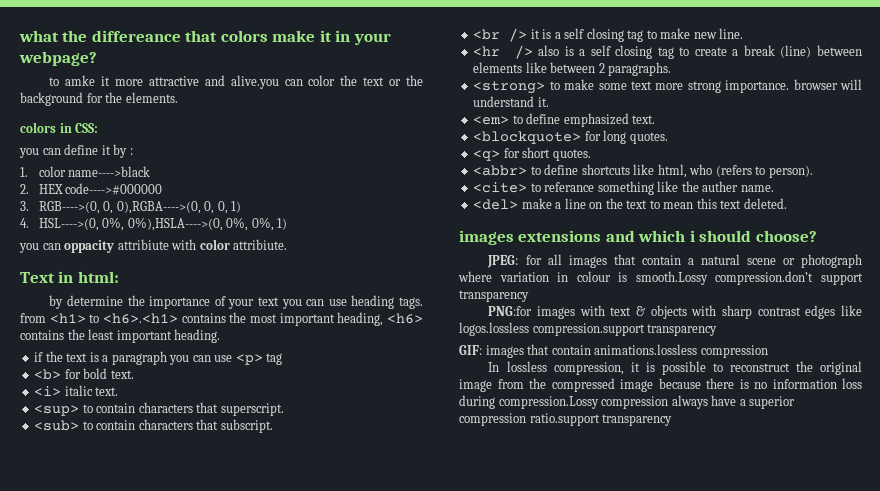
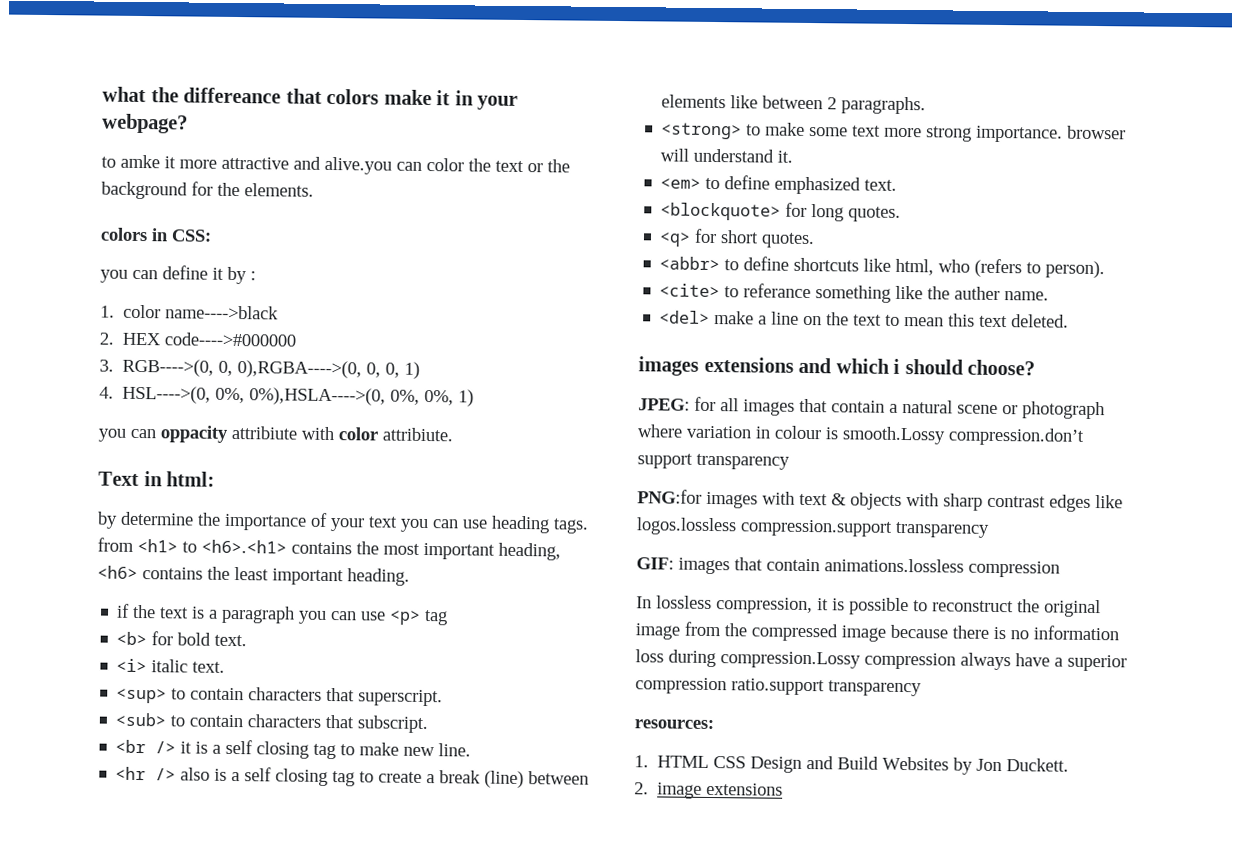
(673, 420) none -> [634,719,714,730] [634,755,1070,775] [634,782,784,799] // resources: // 1. HTML CSS Design and Build Websites by Jon Duckett. // 2. image extensions

